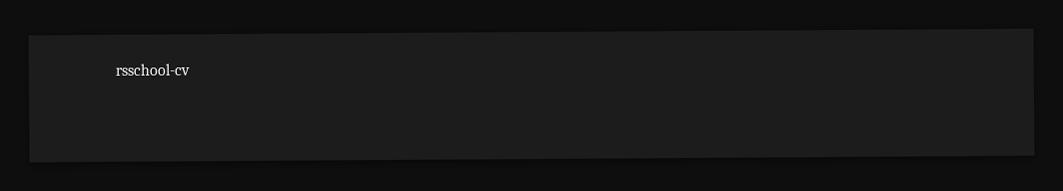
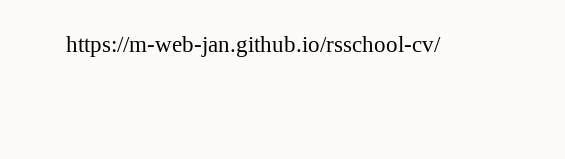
[115,63,190,76] rsschool-cv -> [66,36,441,57] https://m-web-jan.github.io/rsschool-cv/

